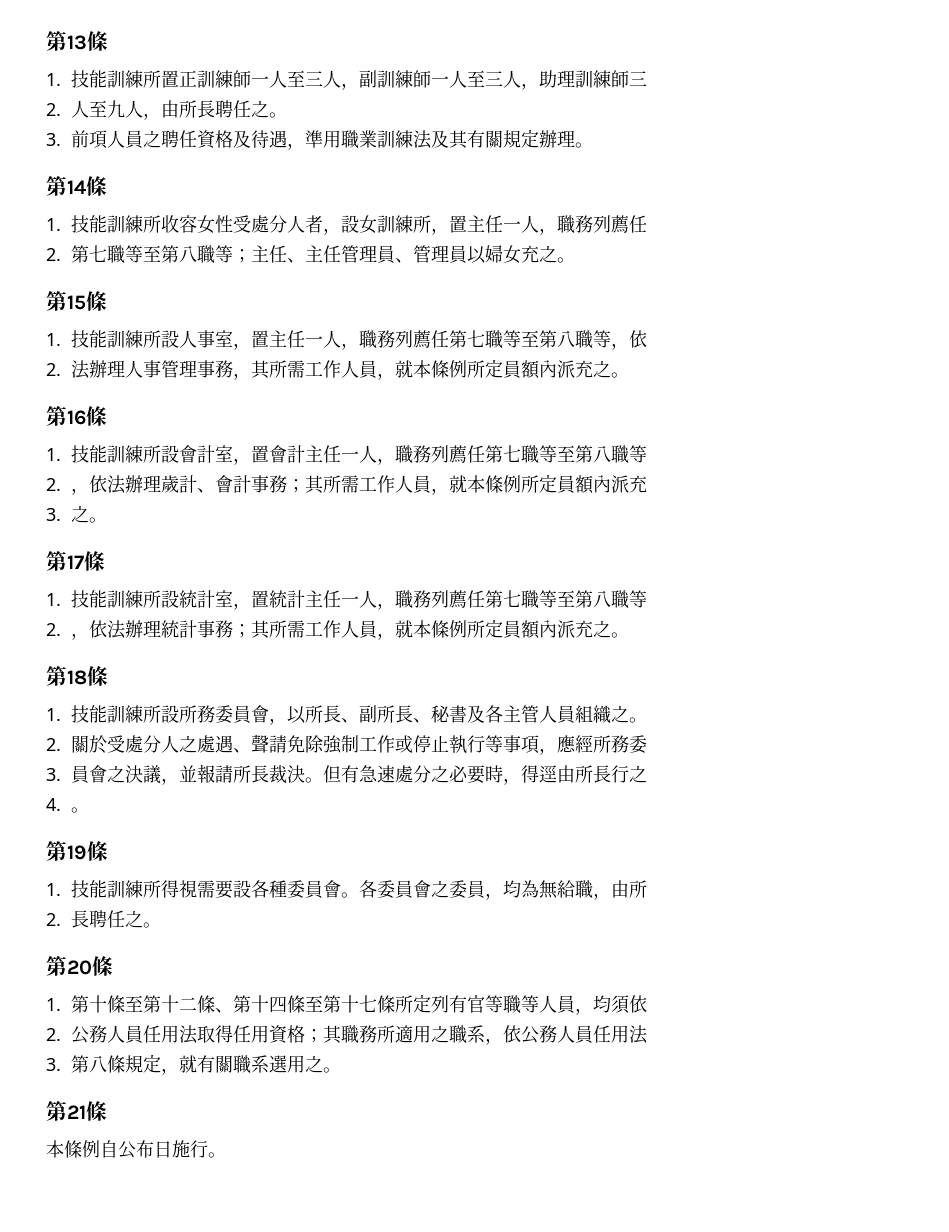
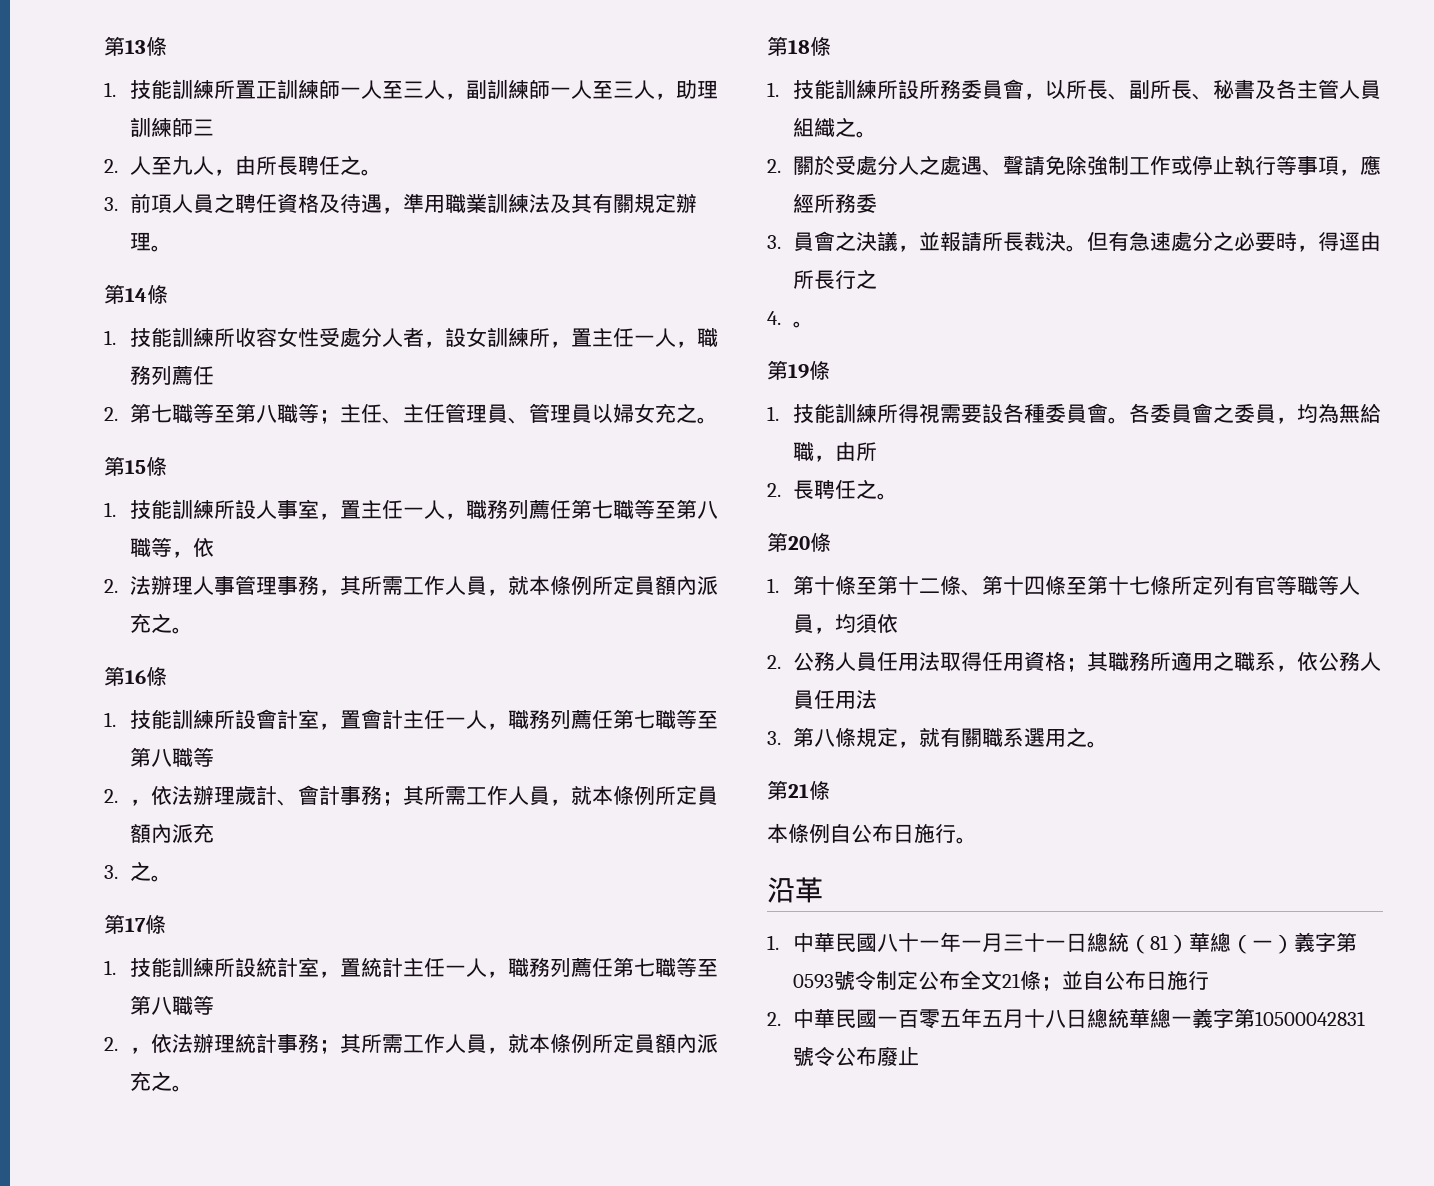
(226, 1155) none -> [767,877,823,903] [767,932,1357,954] [792,970,1209,991] [767,1008,1365,1029] [792,1046,919,1067] // 沿革 // 1.中華民國八十一年一月三十一日總統（81）華總（一）義字第0593號令制定公布全文21條；並自公布日施行 // 2.中華民國一百零五年五月十八日總統華總一義字第10500042831號令公布廢止

